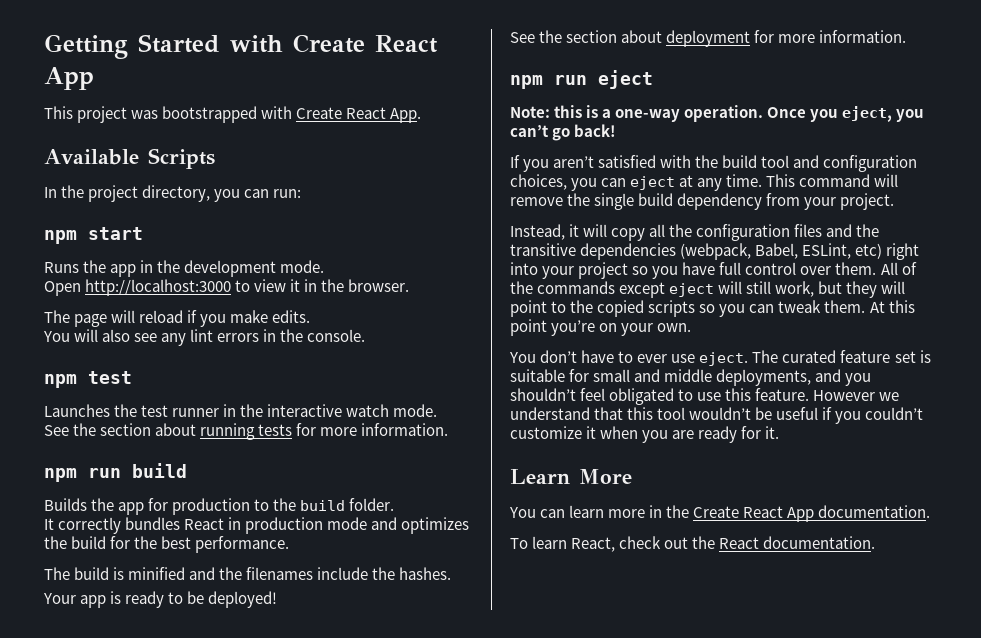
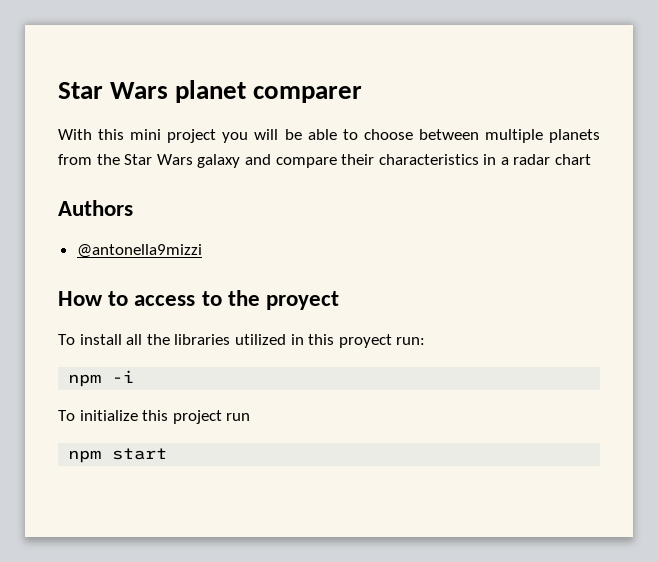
[44,34,438,59] [44,67,94,90] [44,106,422,123] [44,148,215,169] [44,185,302,202] [44,227,143,244] [44,260,325,277] [44,279,410,296] [44,310,311,327] [43,329,366,346] [44,371,132,388] [44,404,438,417] [44,423,449,440] [44,463,187,482] [44,498,395,515] [44,517,470,534] [44,536,290,553] [44,567,452,580] [43,591,278,608] [510,30,907,47] [510,70,653,89] [510,105,925,122] [510,124,617,141] [510,155,918,172] [510,174,899,191] [510,193,895,210] [510,224,880,241] [510,243,920,260] [510,262,917,279] [510,281,906,298] [510,300,915,317] [510,319,692,336] [509,350,931,366] [510,369,872,386] [510,388,900,405] [510,407,924,424] [510,426,780,443] [510,469,632,484] [509,505,931,522] [510,536,876,552] Getting Started with Create React App // This project was bootstrapped with Create React App. // Available Scripts // In the project directory, you can run: // npm start // Runs the app in the development mode. // Open http://localhost:3000 to view it in the browser. // The page will reload if you make edits. // You will also see any lint errors in the console. // npm test // Launches the test runner in the interactive watch mode. // See the section about running tests for more information. // npm run build // Builds the app for production to the build folder. // It correctly bundles React in production mode and optimizes the build for the best performance. // The build is minified and the filenames include the hashes. // Your app is ready to be deployed! // See the section about deployment for more information. // npm run eject // Note: this is a one-way operation. Once you eject, you can’t go back! // If you aren’t satisfied with the build tool and configuration choices, you can eject at any time. This command will remove the single build dependency from your project. // Instead, it will copy all the configuration files and the transitive dependencies (webpack, Babel, ESLint, etc) right into your project so you have full control over them. All of the commands except eject will still work, but they will point to the copied scripts so you can tweak them. At this point you’re on your own. // You don’t have to ever use eject. The curated feature set is suitable for small and middle deployments, and you shouldn’t feel obligated to use this feature. However we understand that this tool wouldn’t be useful if you couldn’t customize it when you are ready for it. // Learn More // You can learn more in the Create React App documentation. // To learn React, check out the React documentation. -> [58,80,363,103] [58,129,600,143] [58,154,592,168] [58,200,133,216] [76,244,202,258] [58,290,340,310] [58,334,426,348] [68,370,135,387] [58,410,251,424] [68,448,168,463] Star Wars planet comparer // With this mini project you will be able to choose between multiple planets from the Star Wars galaxy and compare their characteristics in a radar chart // Authors // @antonella9mizzi // How to access to the proyect // To install all the libraries utilized in this proyect run: // npm -i // To initialize this project run // npm start

